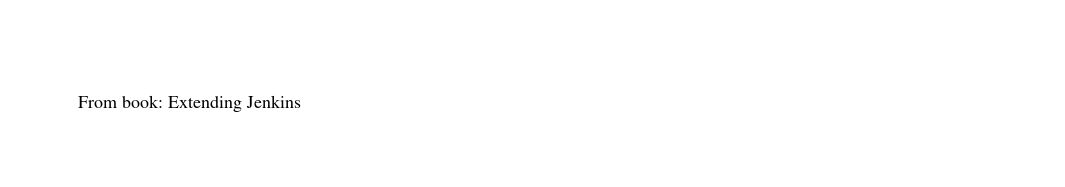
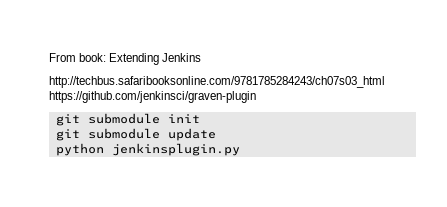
(301, 101) none -> [49,76,385,88] [49,91,256,103] [55,113,200,126] [55,128,216,141] [55,143,240,156] // http://techbus.safaribooksonline.com/9781785284243/ch07s03_html https://github.com/jenkinsci/graven-plugin // git submodule init // git submodule update // python jenkinsplugin.py

